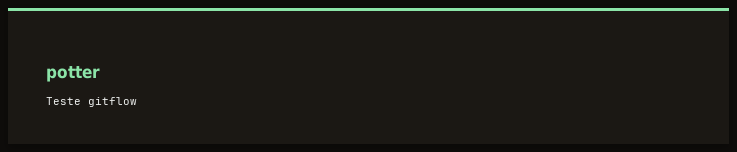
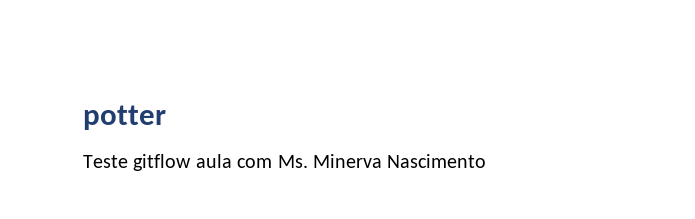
(137, 102) none -> [195,154,487,168] aula com Ms. Minerva Nascimento

